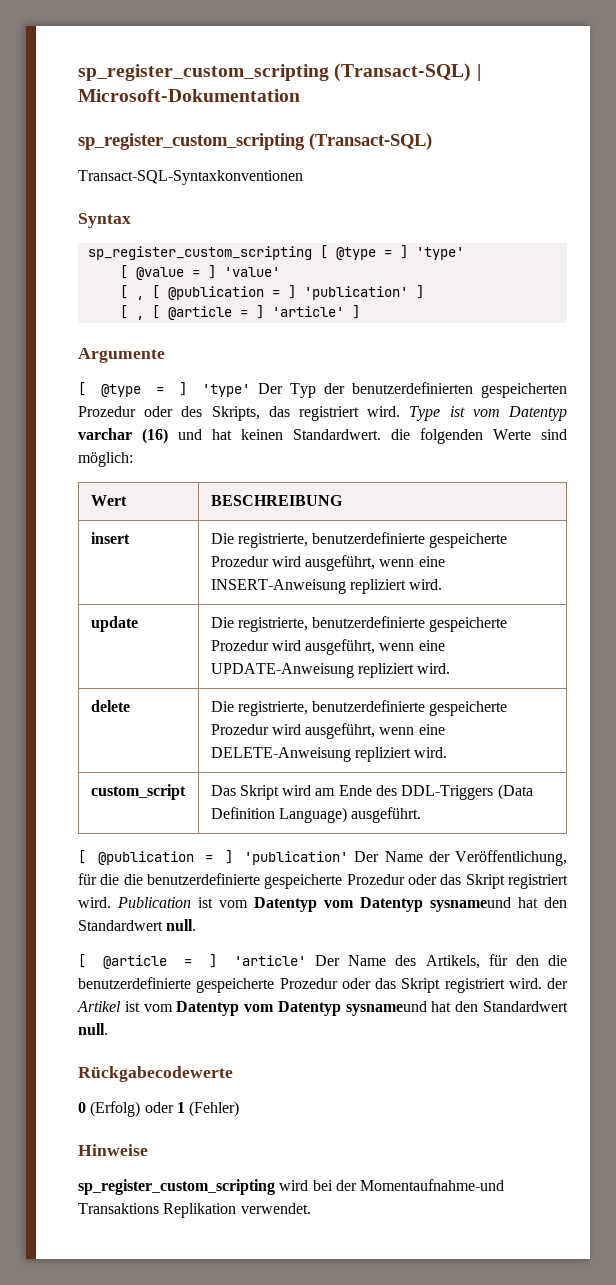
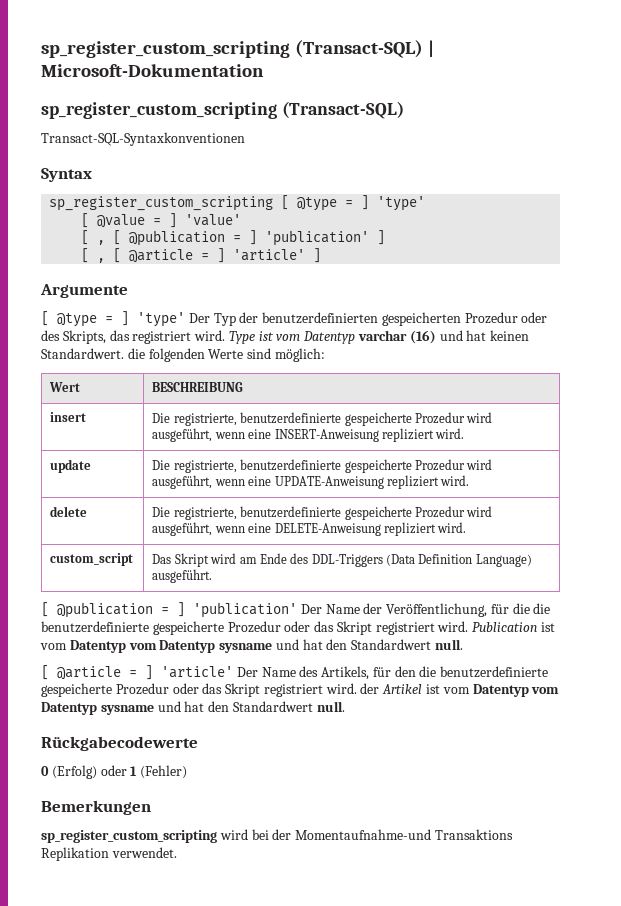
[430,897,511,912] sysnameund -> [219,639,299,653] sysname und
[345,1001,427,1016] sysnameund -> [100,701,181,715] sysname und
[78,1144,148,1156] Hinweise -> [41,800,151,815] Bemerkungen

